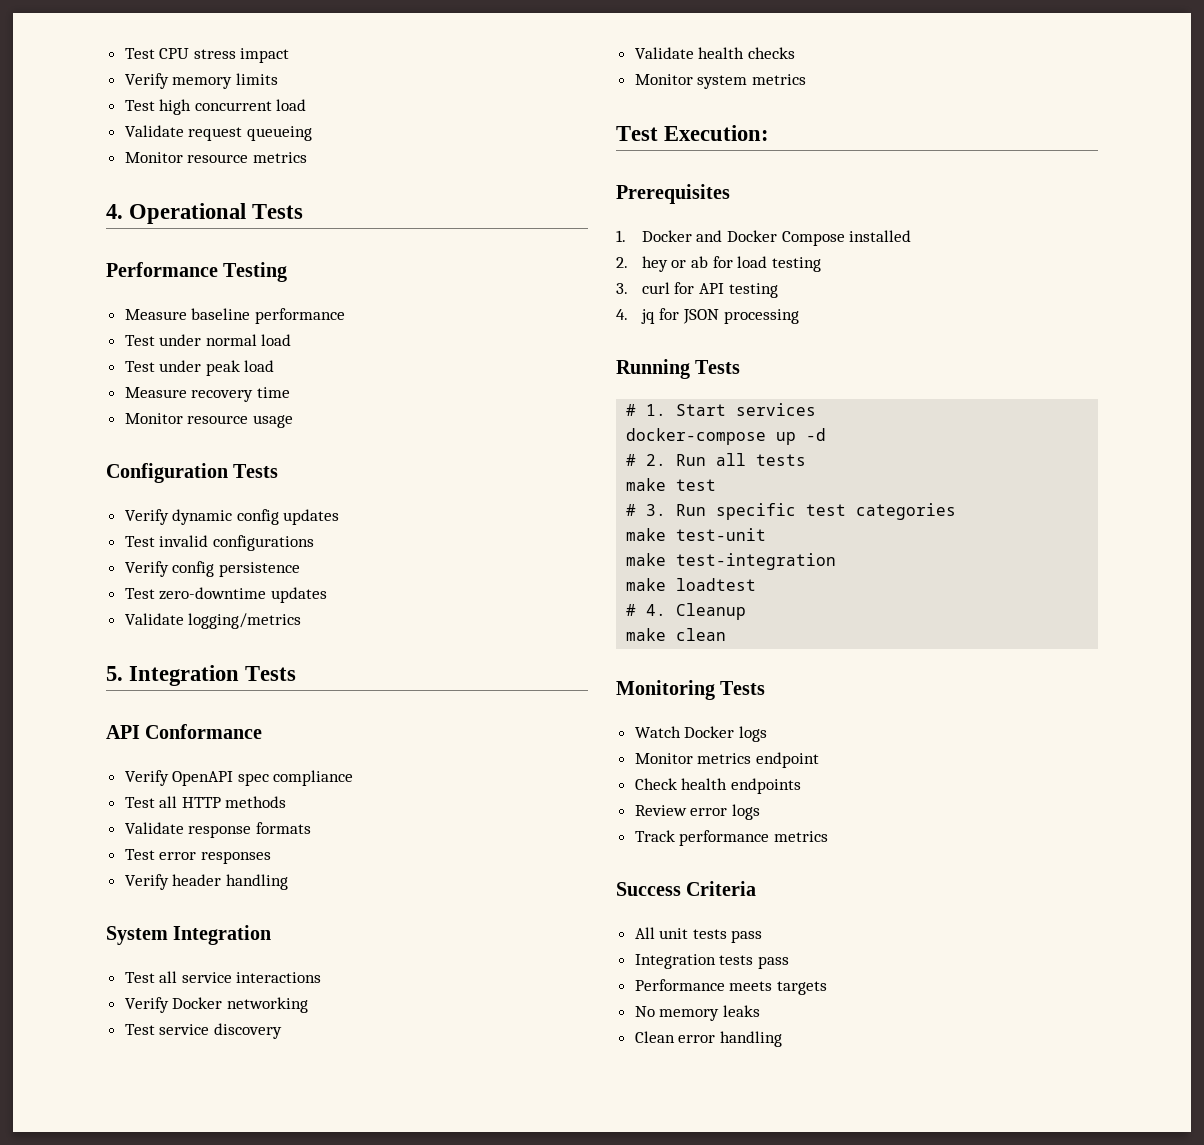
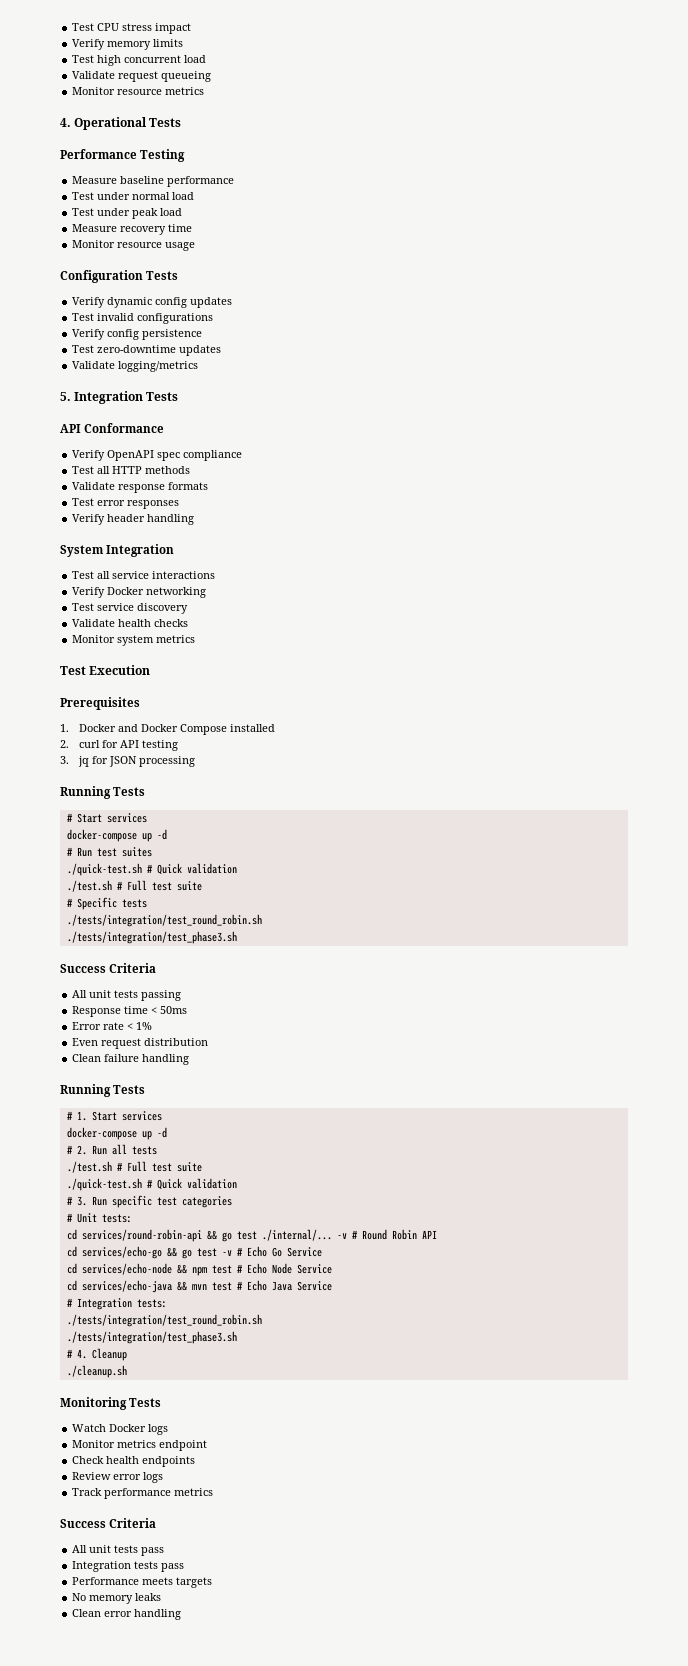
[664,125,770,141] Execution: -> [89,665,151,675] Execution
[641,256,821,272] [616,283,628,294] hey or ab for load testing // 3. -> (69, 744) none
[616,309,628,320] 4. -> [60,756,69,764] 3.
(741, 367) none -> [66,813,147,823] [66,829,167,842] [66,847,152,857] [66,863,237,876] [66,880,202,892] [66,897,147,910] [66,914,262,927] [66,931,237,944] [60,963,157,973] [72,990,182,1001] [72,1006,188,1017] [72,1022,153,1030] [72,1038,209,1049] [72,1054,190,1065] [60,1084,146,1097] // # Start services // docker-compose up -d // # Run test suites // ./quick-test.sh # Quick validation // ./test.sh # Full test suite // # Specific tests // ./tests/integration/test_round_robin.sh // ./tests/integration/test_phase3.sh // Success Criteria // All unit tests passing // Response time < 50ms // Error rate < 1% // Even request distribution // Clean failure handling // Running Tests
[626,478,717,491] make test -> [66,1161,202,1173] [66,1178,237,1191] ./test.sh # Full test suite // ./quick-test.sh # Quick validation
[626,528,767,541] [626,553,837,570] [626,578,757,591] make test-unit // make test-integration // make loadtest -> [66,1213,132,1223] [66,1229,437,1242] [66,1246,322,1259] [66,1263,332,1276] [66,1280,332,1293] [66,1298,167,1310] [66,1314,262,1327] [66,1331,237,1344] # Unit tests: // cd services/round-robin-api && go test ./internal/... -v # Round Robin API // cd services/echo-go && go test -v # Echo Go Service // cd services/echo-node && npm test # Echo Node Service // cd services/echo-java && mvn test # Echo Java Service // # Integration tests: // ./tests/integration/test_round_robin.sh // ./tests/integration/test_phase3.sh
[626,628,727,641] make clean -> [66,1365,127,1378] ./cleanup.sh

